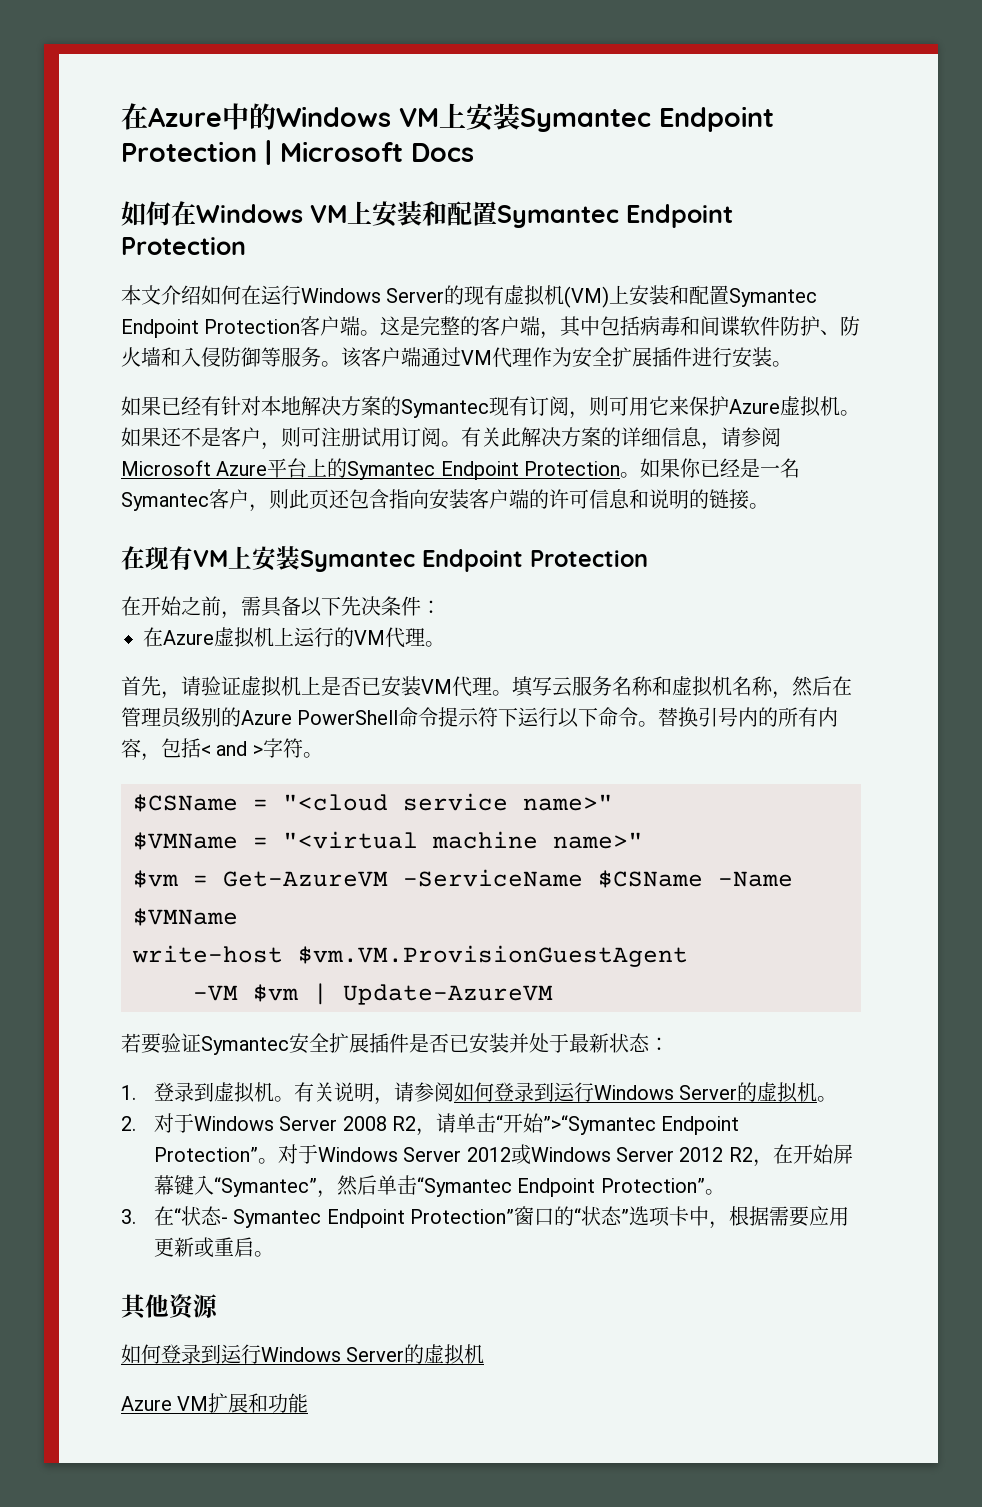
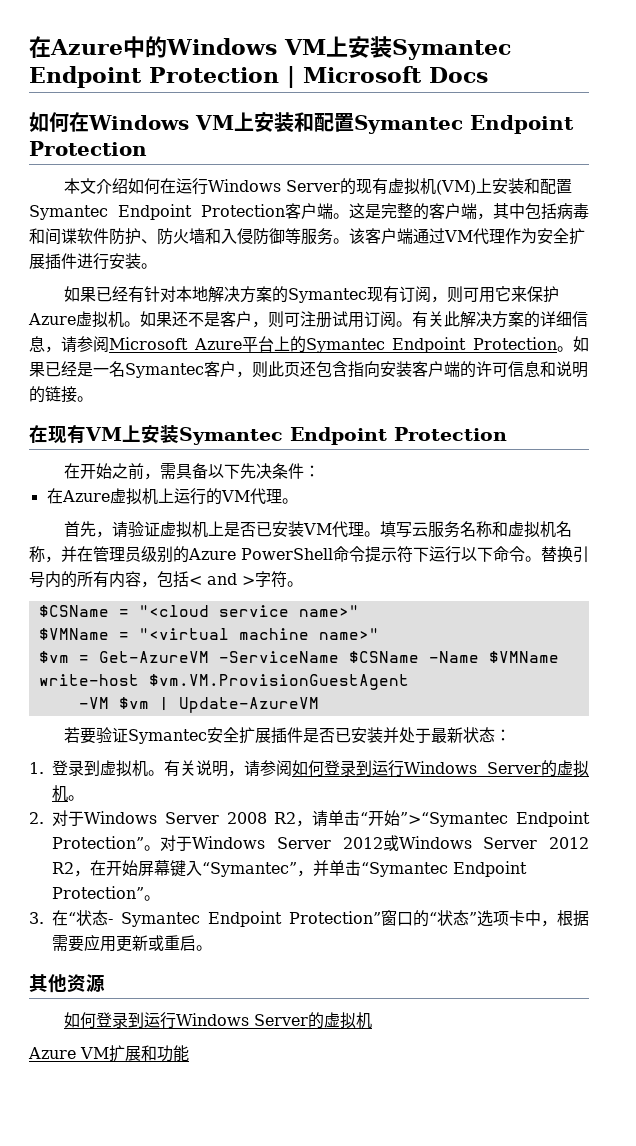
[680,458,702,478] 你 -> (45, 369) none
[792,676,832,697] 然后 -> [61,546,77,562] 并
[336,1175,377,1196] 然后 -> [313,860,329,876] 并

